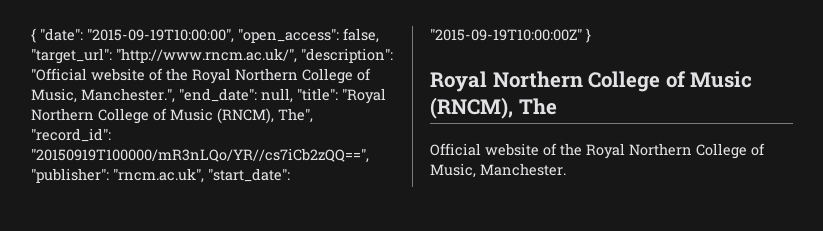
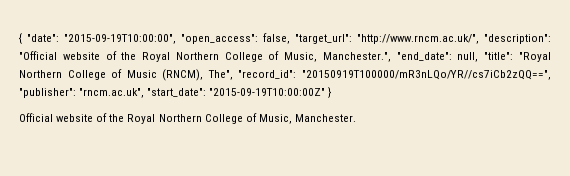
[430,71,753,92] [430,97,557,119] // Royal Northern College of Music (RNCM), The -> (332, 92) none

